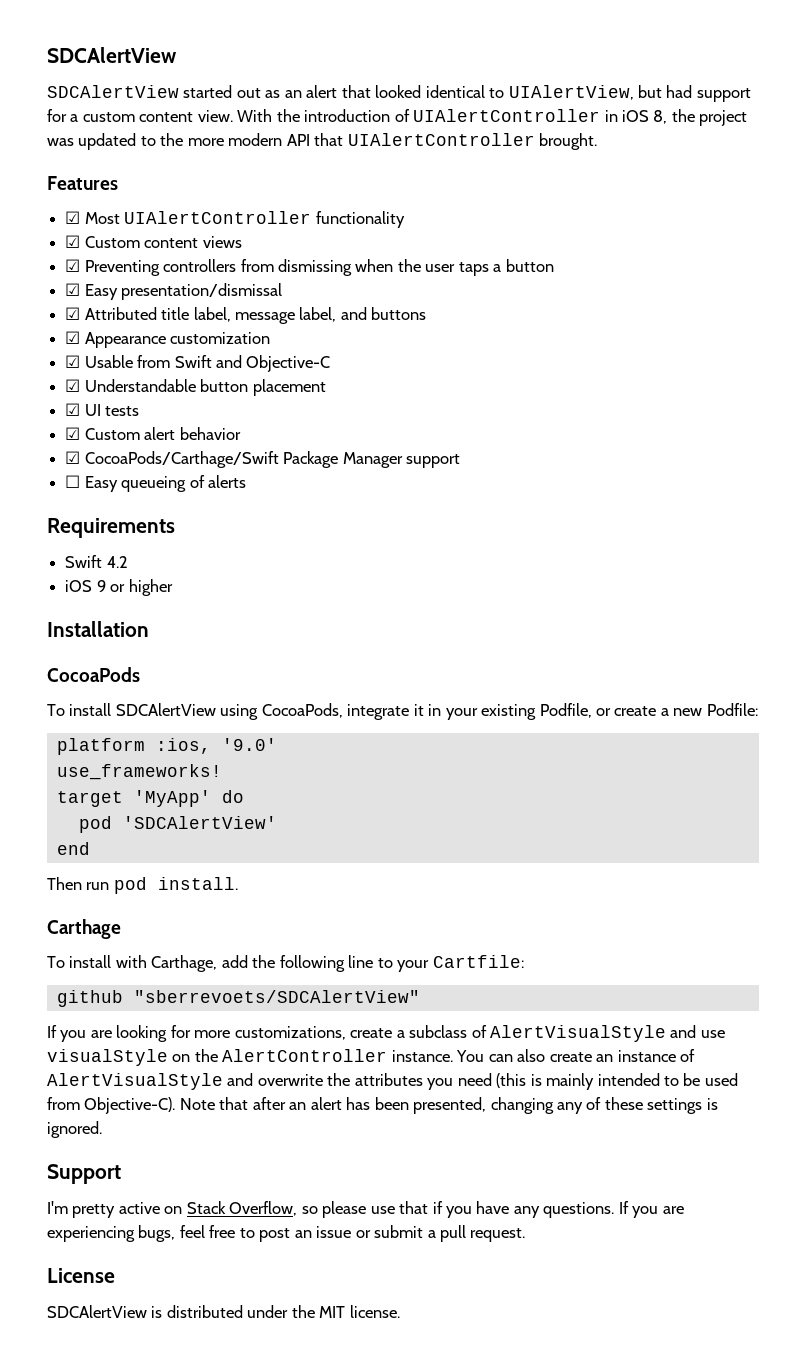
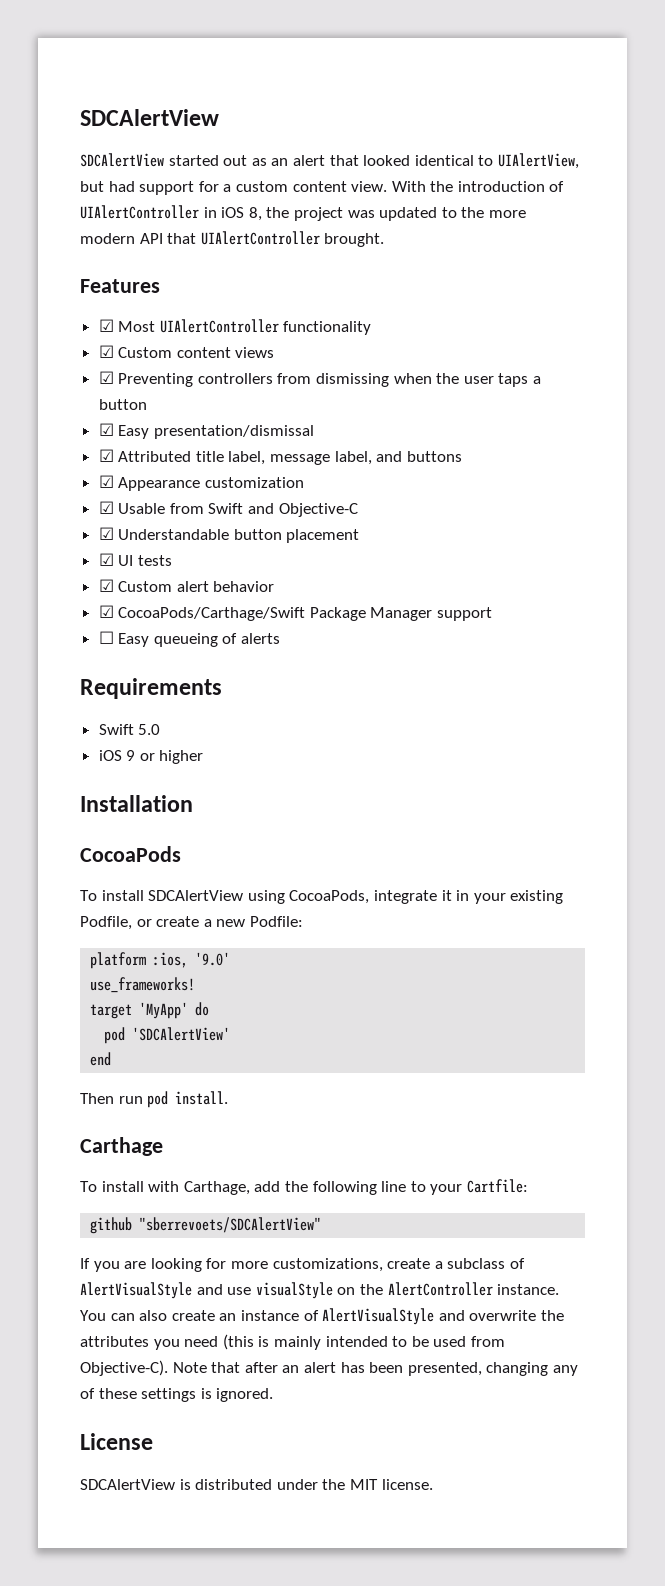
[106,556,128,568] 4.2 -> [138,724,161,735] 5.0
[47,1164,121,1184] [47,1201,684,1218] [47,1225,526,1242] // Support // I'm pretty active on Stack Overflow, so please use that if you have any questions. If you are experiencing bugs, feel free to post an issue or submit a pull request. -> (274, 1395) none

